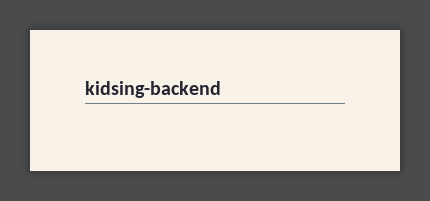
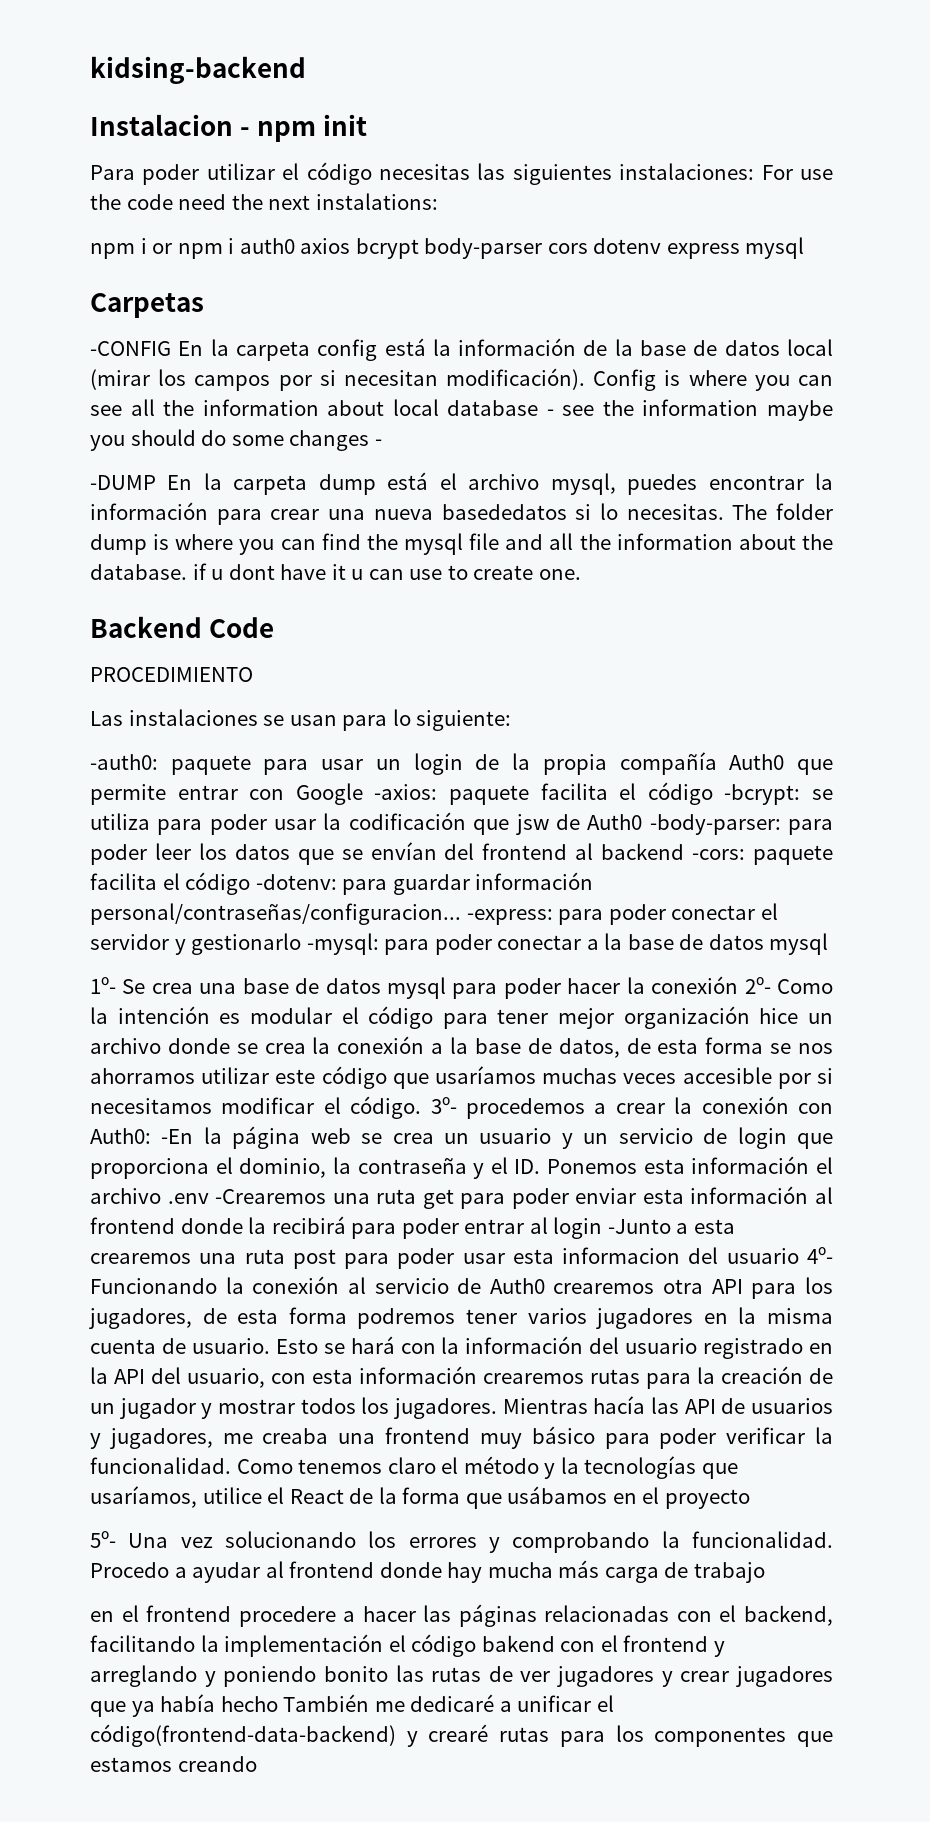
(221, 89) none -> [90,114,368,142] [90,162,833,185] [90,193,438,210] [90,237,805,259] [90,293,204,318] [90,338,833,361] [90,368,833,391] [90,399,833,421] [90,429,382,451] [90,472,834,495] [90,502,833,525] [90,533,833,555] [90,563,581,580] [90,616,275,638] [90,667,253,682] [90,709,512,731] [90,752,834,775] [90,782,834,805] [90,812,833,835] [90,842,833,865] [90,872,594,895] [90,903,778,925] [90,933,829,955] [90,976,834,999] [90,1006,833,1029] [90,1036,834,1058] [90,1066,834,1089] [90,1096,833,1119] [90,1126,834,1149] [90,1156,833,1179] [90,1186,833,1209] [90,1216,735,1239] [90,1247,833,1269] [90,1276,833,1299] [89,1307,834,1329] [90,1336,833,1359] [90,1366,833,1389] [90,1396,833,1419] [90,1426,834,1449] [90,1456,738,1479] [90,1486,750,1509] [90,1531,833,1553] [90,1560,765,1583] [90,1604,833,1627] [90,1634,725,1657] [90,1665,833,1687] [90,1694,614,1717] [90,1724,833,1747] [90,1756,257,1772] // Instalacion - npm init // Para poder utilizar el código necesitas las siguientes instalaciones: For use the code need the next instalations: // npm i or npm i auth0 axios bcrypt body-parser cors dotenv express mysql // Carpetas // -CONFIG En la carpeta config está la información de la base de datos local (mirar los campos por si necesitan modificación). Config is where you can see all the information about local database - see the information maybe you should do some changes - // -DUMP En la carpeta dump está el archivo mysql, puedes encontrar la información para crear una nueva basededatos si lo necesitas. The folder dump is where you can find the mysql file and all the information about the database. if u dont have it u can use to create one. // Backend Code // PROCEDIMIENTO // Las instalaciones se usan para lo siguiente: // -auth0: paquete para usar un login de la propia compañía Auth0 que permite entrar con Google -axios: paquete facilita el código -bcrypt: se utiliza para poder usar la codificación que jsw de Auth0 -body-parser: para poder leer los datos que se envían del frontend al backend -cors: paquete facilita el código -dotenv: para guardar información personal/contraseñas/configuracion... -express: para poder conectar el servidor y gestionarlo -mysql: para poder conectar a la base de datos mysql // 1º- Se crea una base de datos mysql para poder hacer la conexión 2º- Como la intención es modular el código para tener mejor organización hice un archivo donde se crea la conexión a la base de datos, de esta forma se nos ahorramos utilizar este código que usaríamos muchas veces accesible por si necesitamos modificar el código. 3º- procedemos a crear la conexión con Auth0: -En la página web se crea un usuario y un servicio de login que proporciona el dominio, la contraseña y el ID. Ponemos esta información el archivo .env -Crearemos una ruta get para poder enviar esta información al frontend donde la recibirá para poder entrar al login -Junto a esta crearemos una ruta post para poder usar esta informacion del usuario 4º- Funcionando la conexión al servicio de Auth0 crearemos otra API para los jugadores, de esta forma podremos tener varios jugadores en la misma cuenta de usuario. Esto se hará con la información del usuario registrado en la API del usuario, con esta información crearemos rutas para la creación de un jugador y mostrar todos los jugadores. Mientras hacía las API de usuarios y jugadores, me creaba una frontend muy básico para poder verificar la funcionalidad. Como tenemos claro el método y la tecnologías que usaríamos, utilice el React de la forma que usábamos en el proyecto // 5º- Una vez solucionando los errores y comprobando la funcionalidad. Procedo a ayudar al frontend donde hay mucha más carga de trabajo // en el frontend procedere a hacer las páginas relacionadas con el backend, facilitando la implementación el código bakend con el frontend y arreglando y poniendo bonito las rutas de ver jugadores y crear jugadores que ya había hecho También me dedicaré a unificar el código(frontend-data-backend) y crearé rutas para los componentes que estamos creando

